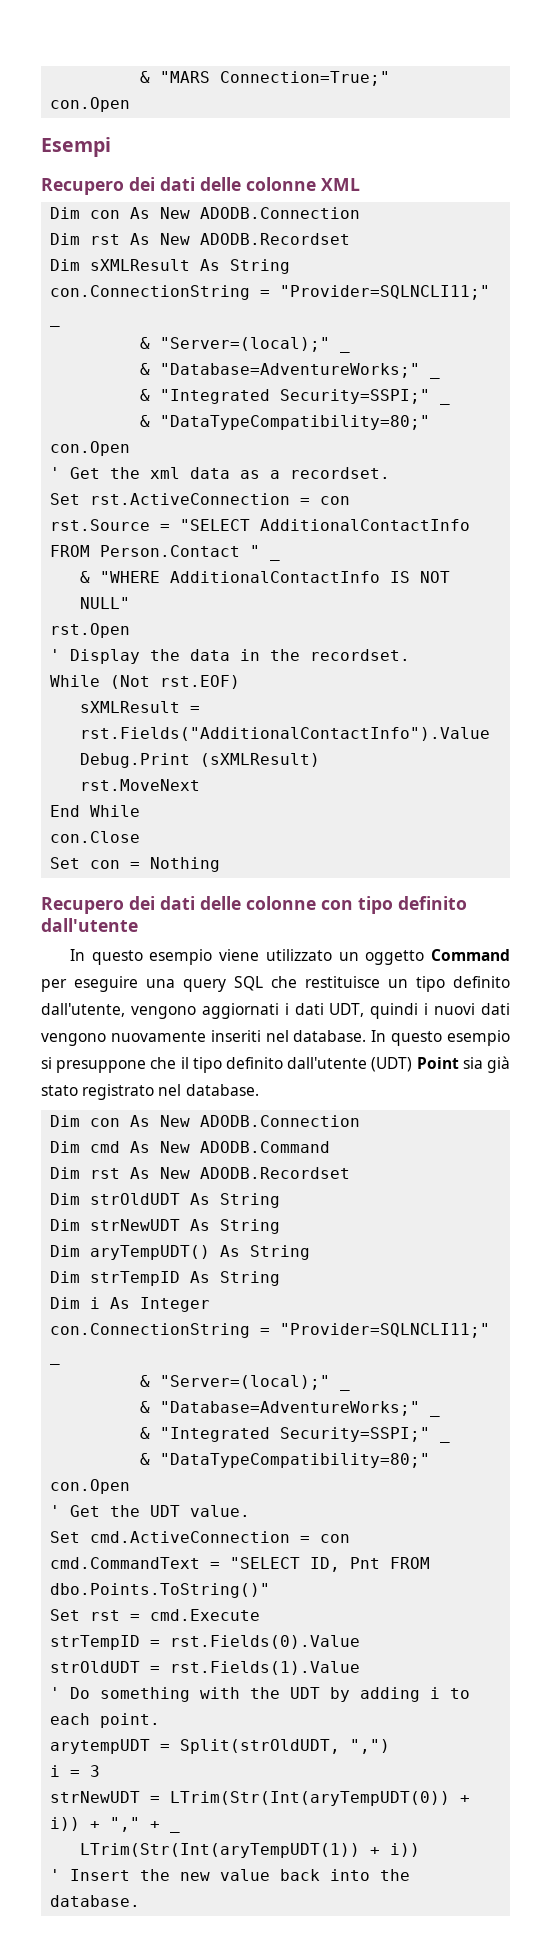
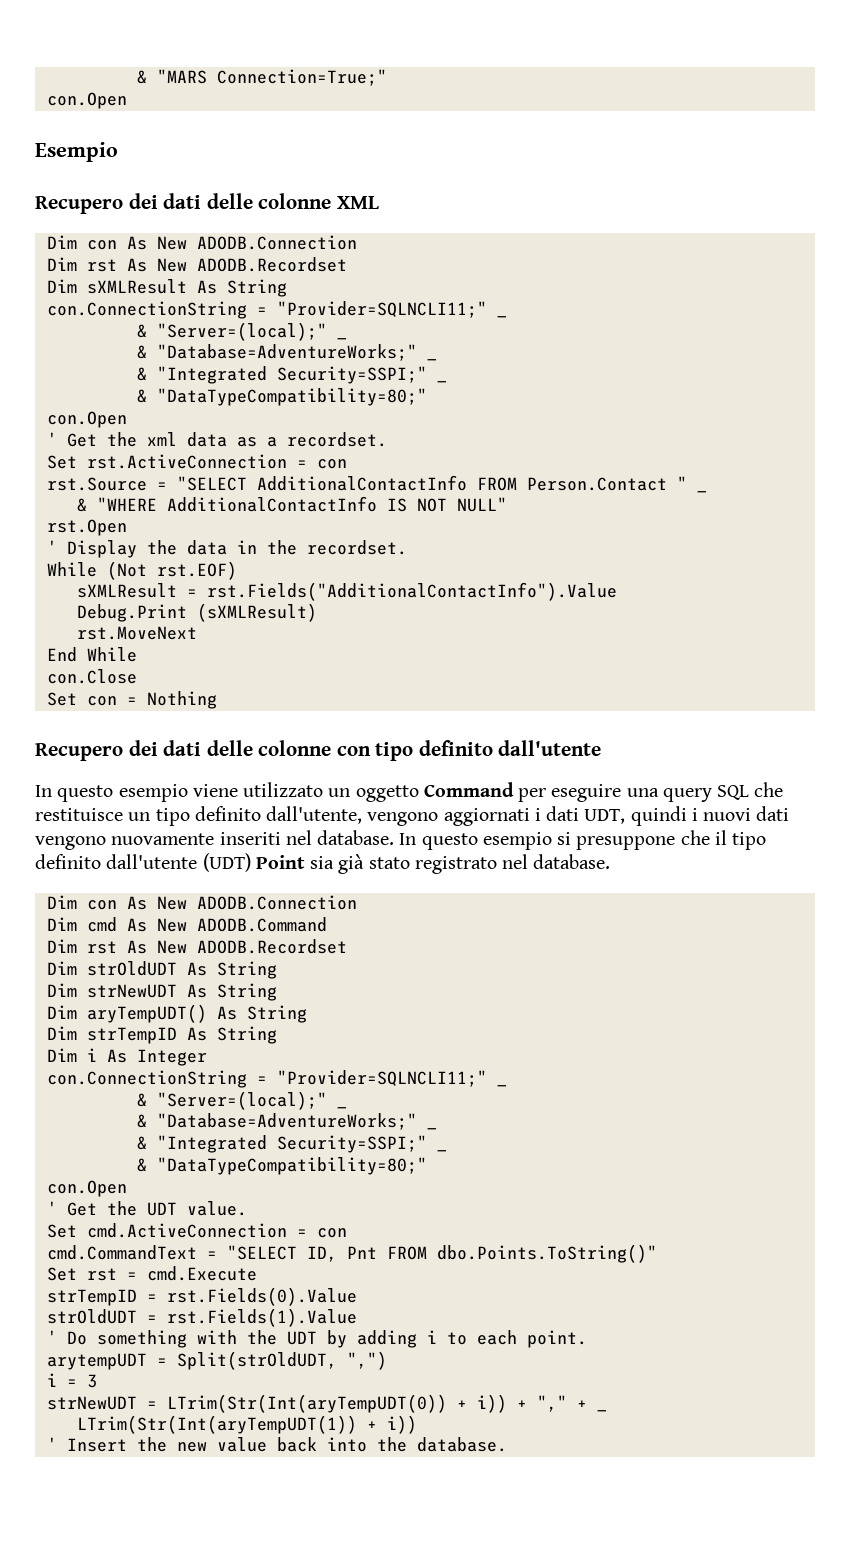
[41,137,111,157] Esempi -> [35,142,118,162] Esempio

